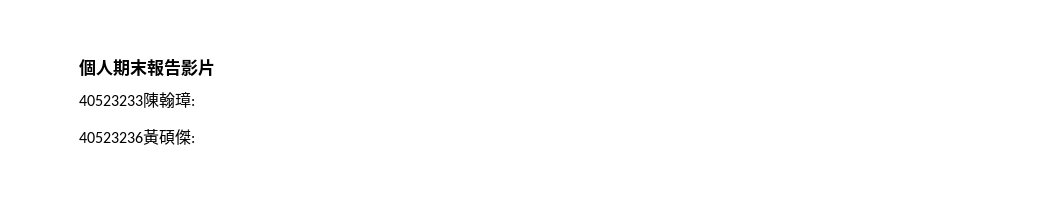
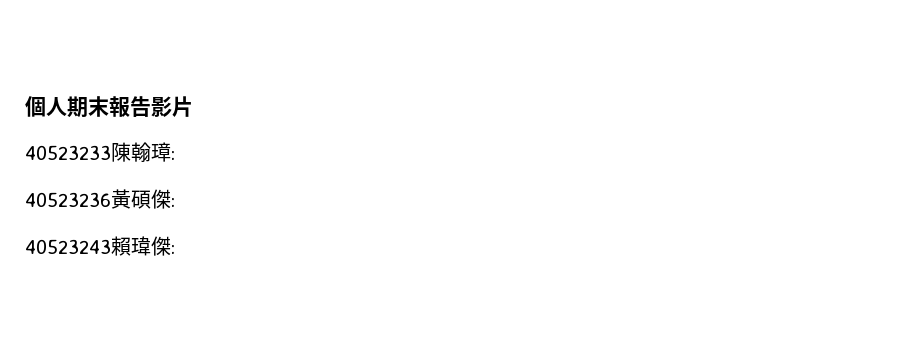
(195, 139) none -> [25,236,175,256] // 40523243賴瑋傑:

